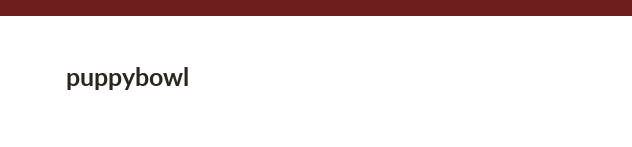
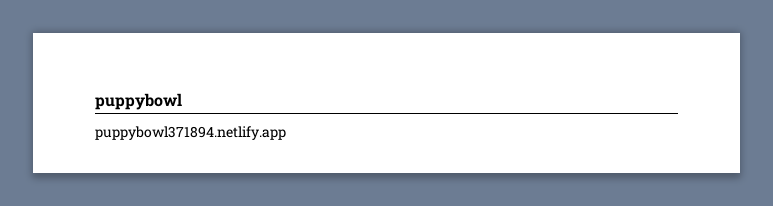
(189, 78) none -> [95,126,286,140] // puppybowl371894.netlify.app

